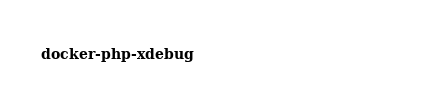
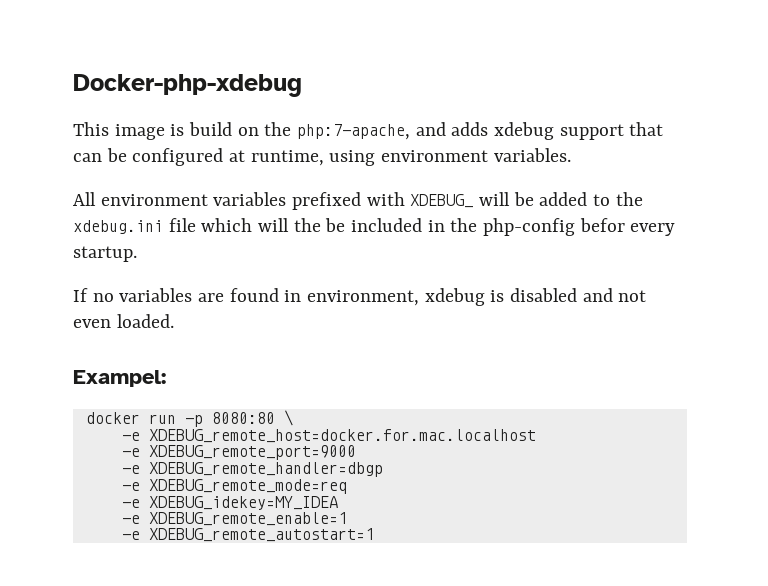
[41,48,194,62] docker-php-xdebug -> [73,74,302,97] [73,122,664,140] [73,148,571,166] [73,192,643,210] [73,218,676,236] [73,246,137,262] [73,288,647,306] [73,314,174,328] [73,370,166,387] [85,410,293,427] [121,429,536,443] [121,445,356,460] [121,462,383,477] [121,479,347,494] [121,496,338,510] [121,512,347,526] [121,528,374,542] Docker-php-xdebug // This image is build on the php:7-apache, and adds xdebug support that can be configured at runtime, using environment variables. // All environment variables prefixed with XDEBUG_ will be added to the xdebug.ini file which will the be included in the php-config befor every startup. // If no variables are found in environment, xdebug is disabled and not even loaded. // Exampel: // docker run -p 8080:80 \ // -e XDEBUG_remote_host=docker.for.mac.localhost // -e XDEBUG_remote_port=9000 // -e XDEBUG_remote_handler=dbgp // -e XDEBUG_remote_mode=req // -e XDEBUG_idekey=MY_IDEA // -e XDEBUG_remote_enable=1 // -e XDEBUG_remote_autostart=1

